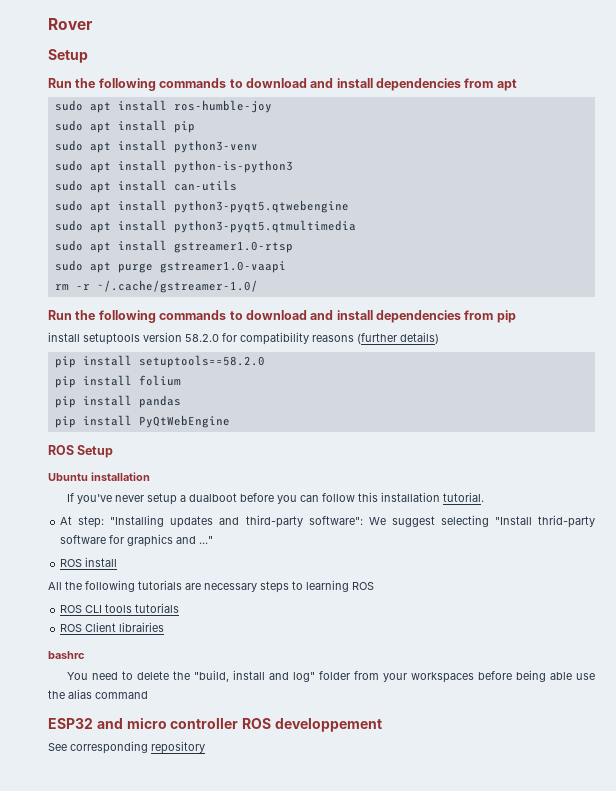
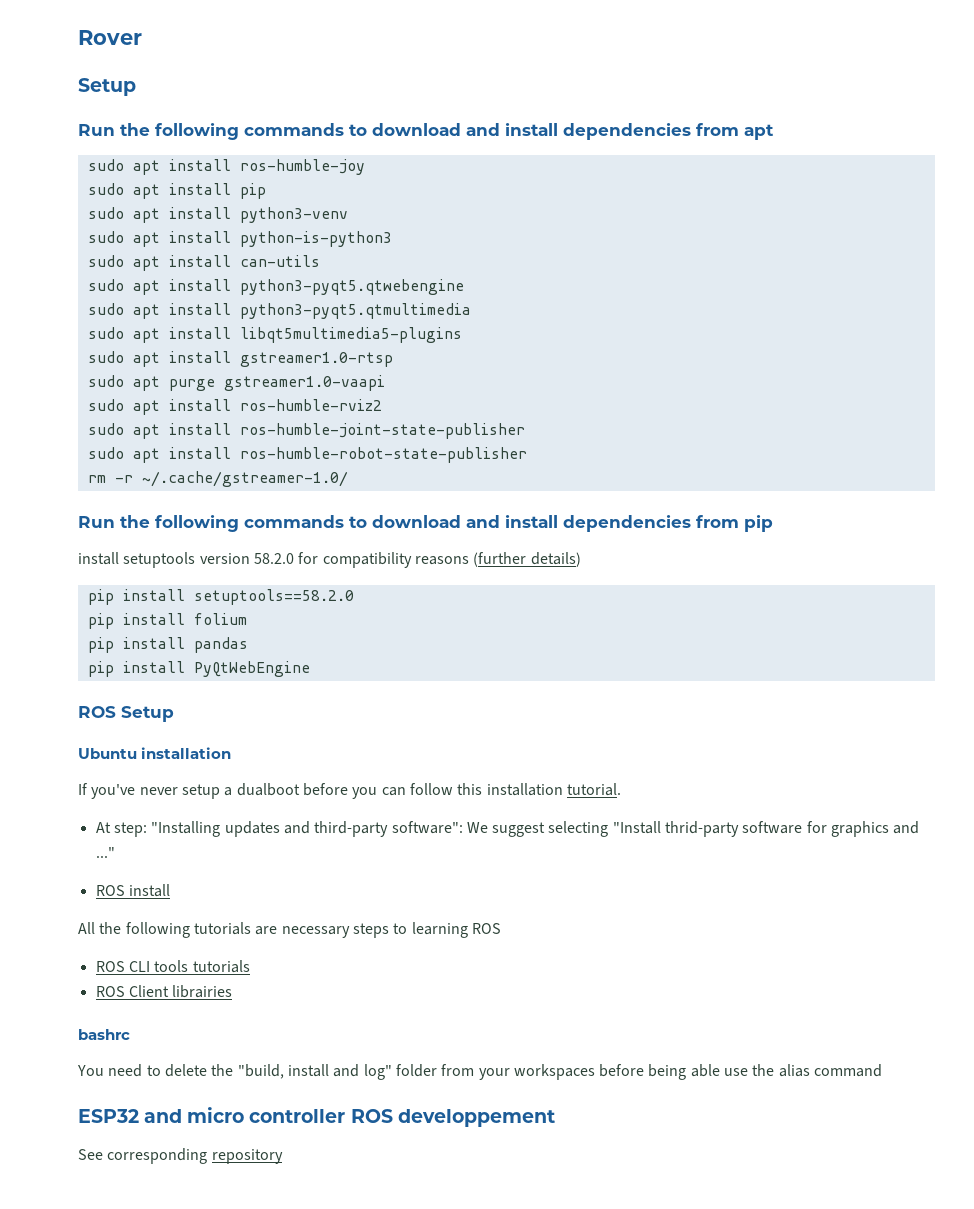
(356, 226) none -> [87,327,462,343] // sudo apt install libqt5multimedia5-plugins
(286, 267) none -> [87,399,382,415] [87,423,525,439] [87,447,527,463] // sudo apt install ros-humble-rviz2 // sudo apt install ros-humble-joint-state-publisher // sudo apt install ros-humble-robot-state-publisher

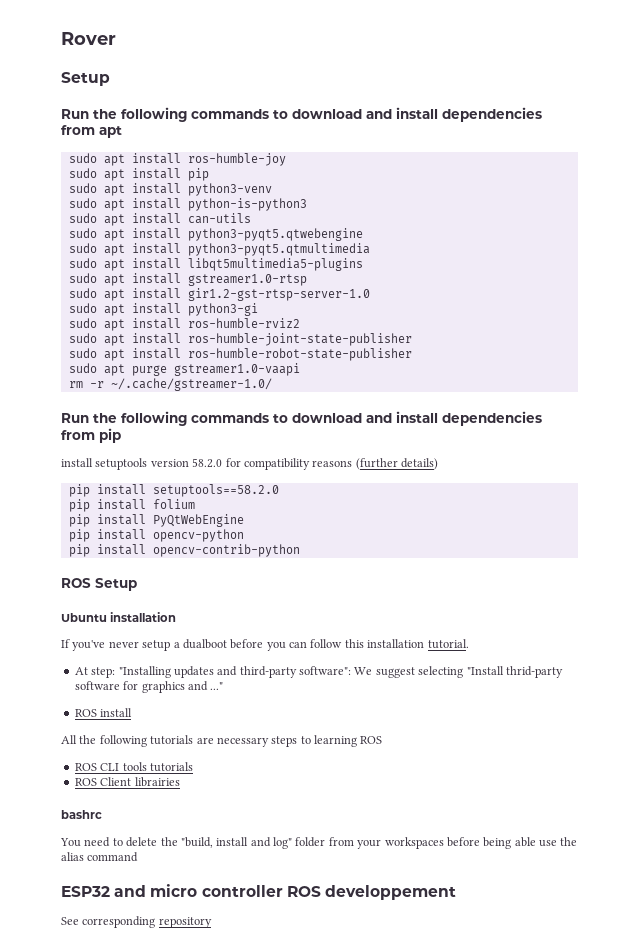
[168,375,385,391] purge gstreamer1.0-vaapi -> [131,288,370,301] [68,303,258,316] install gir1.2-gst-rtsp-server-1.0 // sudo apt install python3-gi
(527, 455) none -> [68,363,300,376] // sudo apt purge gstreamer1.0-vaapi
[193,637,248,653] [87,661,310,677] pandas // pip install PyQtWebEngine -> [152,514,244,527] [68,529,244,542] [68,544,300,557] PyQtWebEngine // pip install opencv-python // pip install opencv-contrib-python

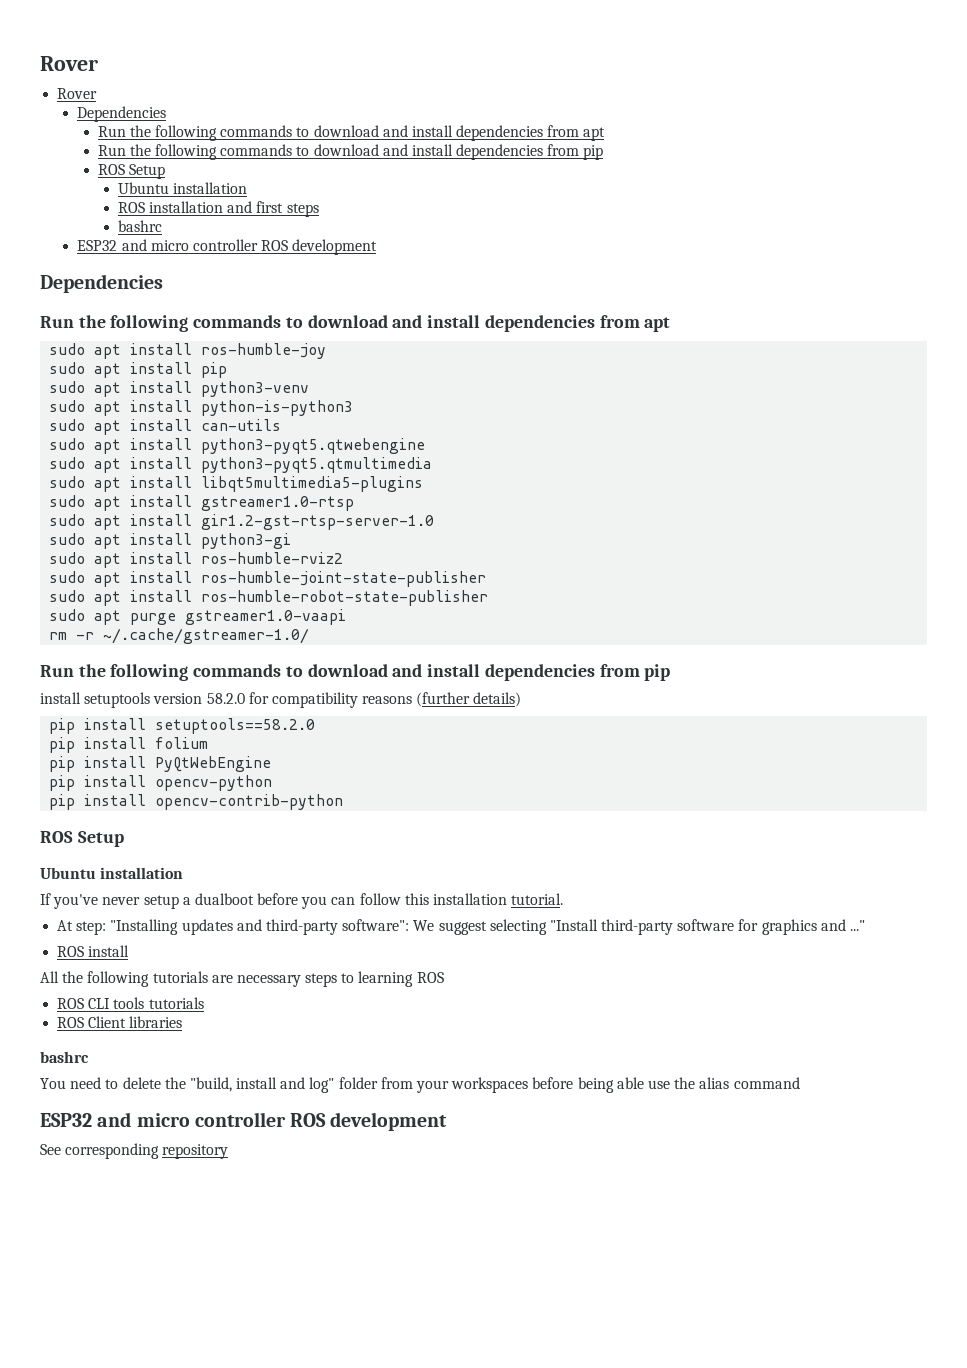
[61,32,116,45] [61,72,110,86] Rover // Setup -> [40,56,98,71] [57,88,98,99] [77,106,167,122] [97,125,606,141] [97,144,604,160] [97,164,165,179] [117,182,248,194] [117,201,319,217] [117,220,162,232] [77,239,378,255] [40,274,163,293] Rover // Rover // Dependencies // Run the following commands to download and install dependencies from apt // Run the following commands to download and install dependencies from pip // ROS Setup // Ubuntu installation // ROS installation and first steps // bashrc // ESP32 and micro controller ROS development // Dependencies
[505,666,563,678] thrid-party -> [601,919,674,935] third-party
[134,777,180,787] librairies -> [129,1016,183,1028] libraries
[324,885,456,900] developpement -> [330,1112,448,1131] development

